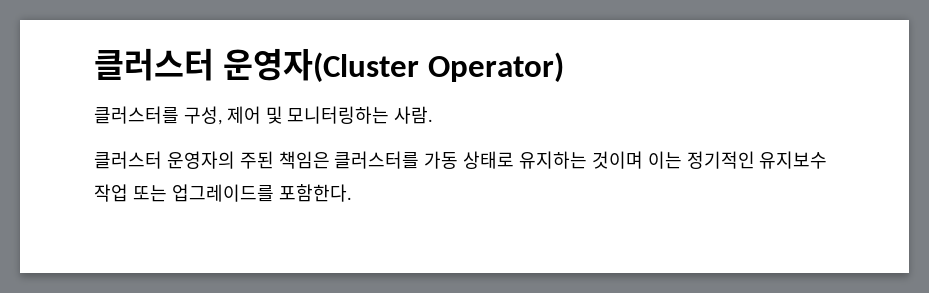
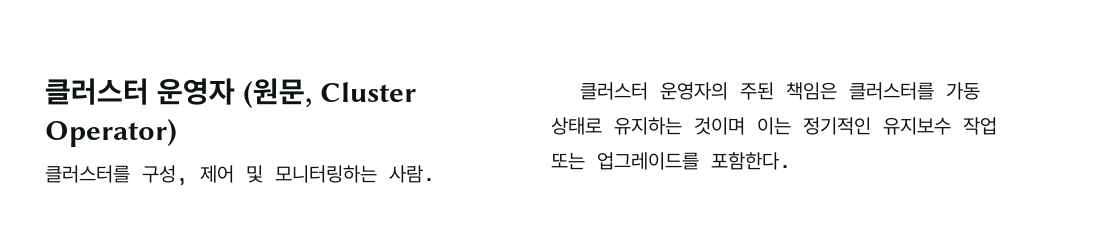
[94,48,419,82] 클러스터 운영자(Cluster -> [45,78,416,109] 클러스터 운영자 (원문, Cluster

